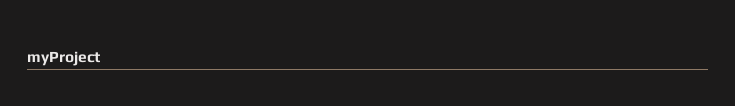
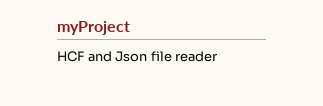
(100, 58) none -> [57,51,219,62] // HCF and Json file reader

